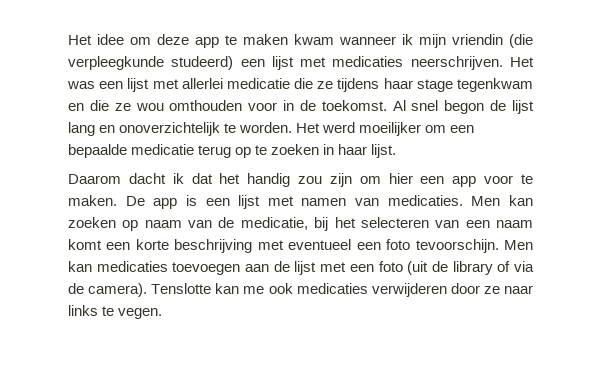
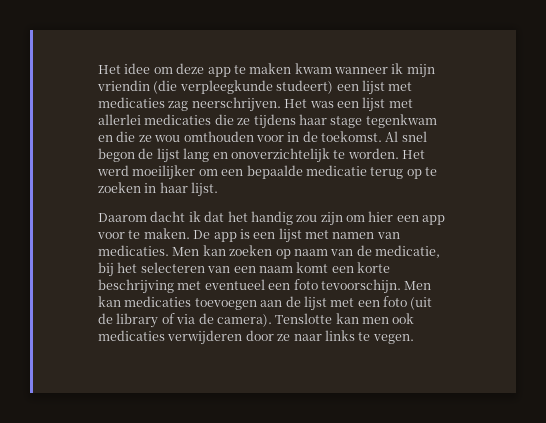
[171,56,234,70] studeerd) -> [276,80,334,94] studeert)
(404, 61) none -> [168,101,189,111] zag
[226,78,290,89] medicatie -> [144,114,212,125] medicaties
[243,286,265,294] me -> [362,317,389,324] men

